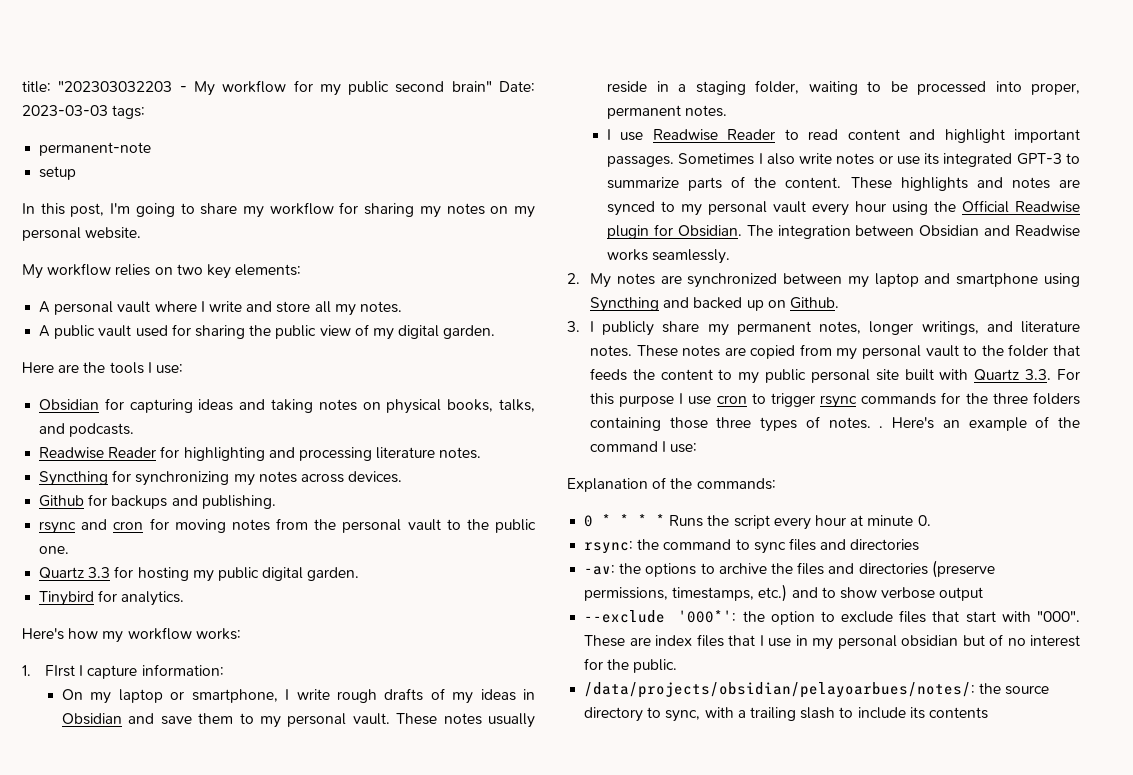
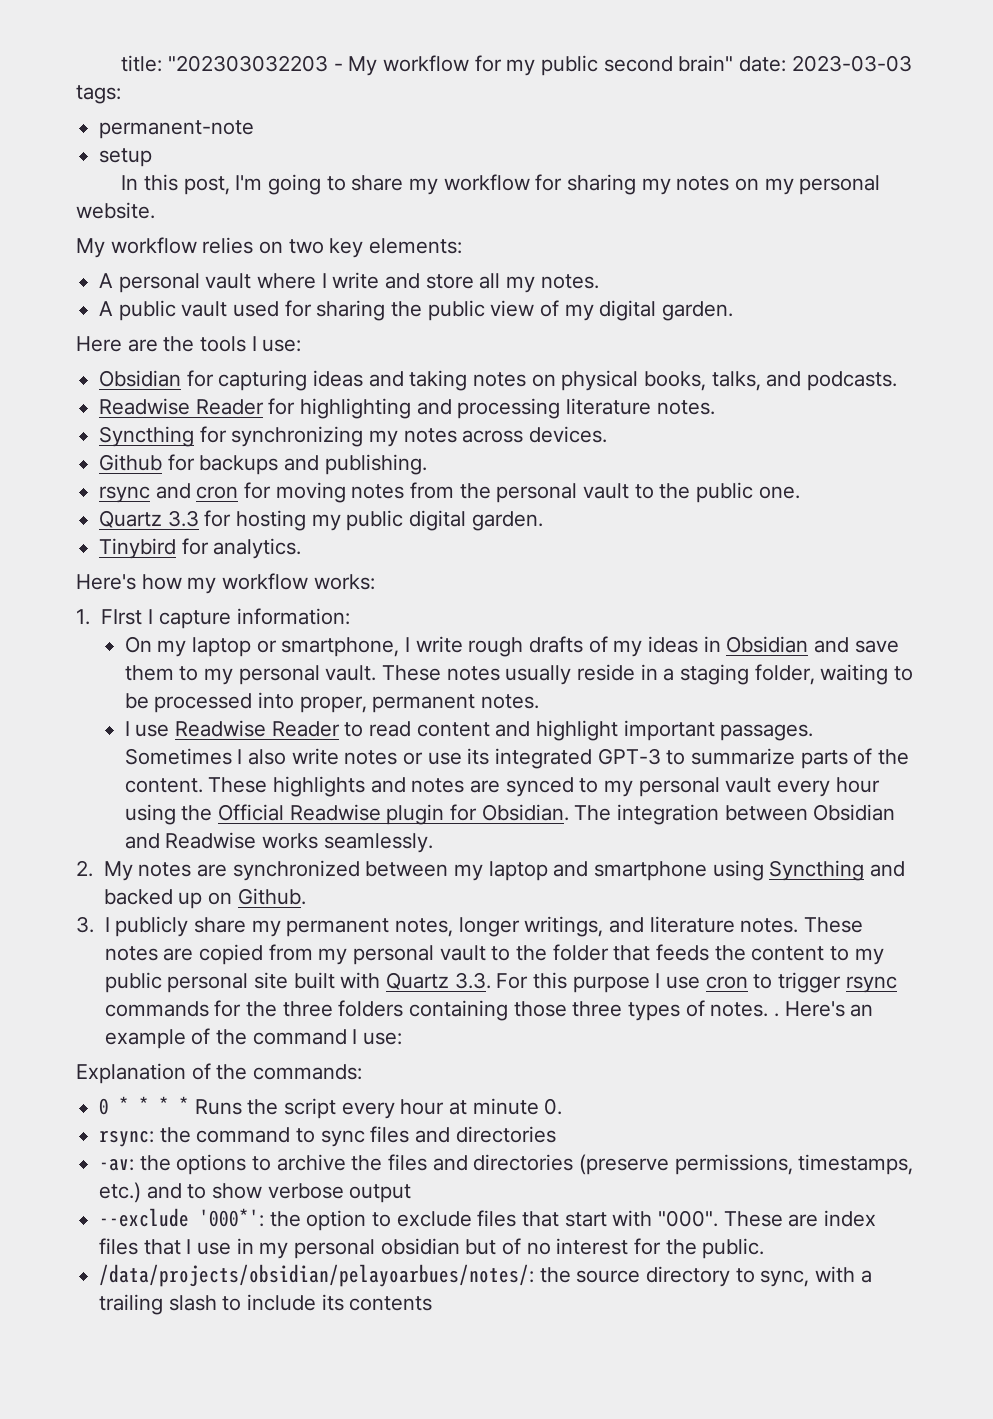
[499,81,536,92] Date: -> [738,56,786,72] date:

